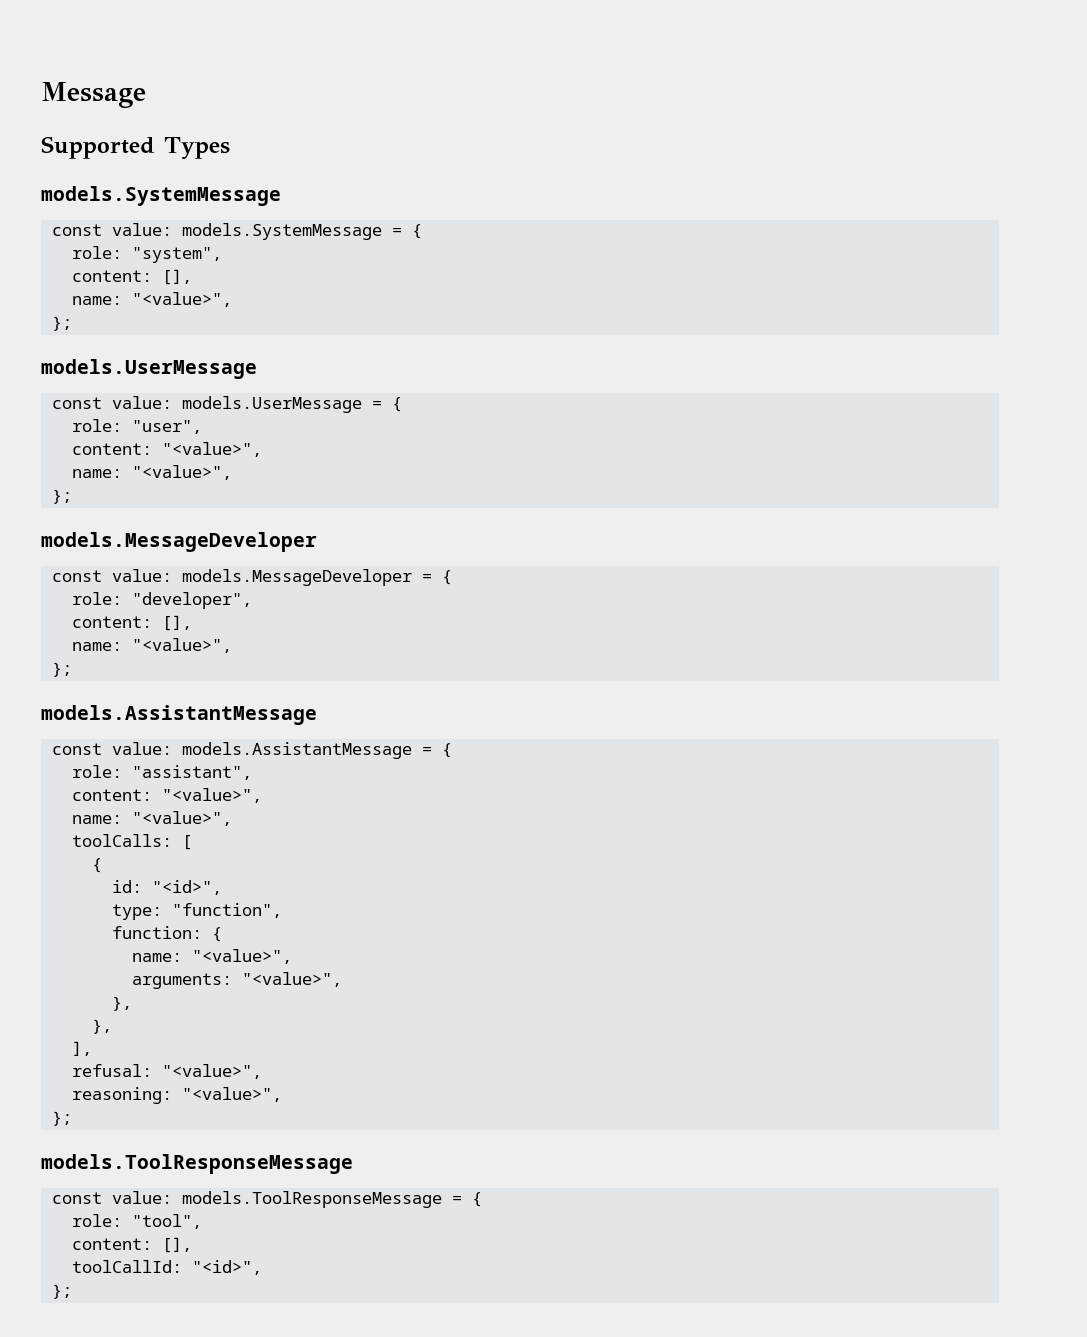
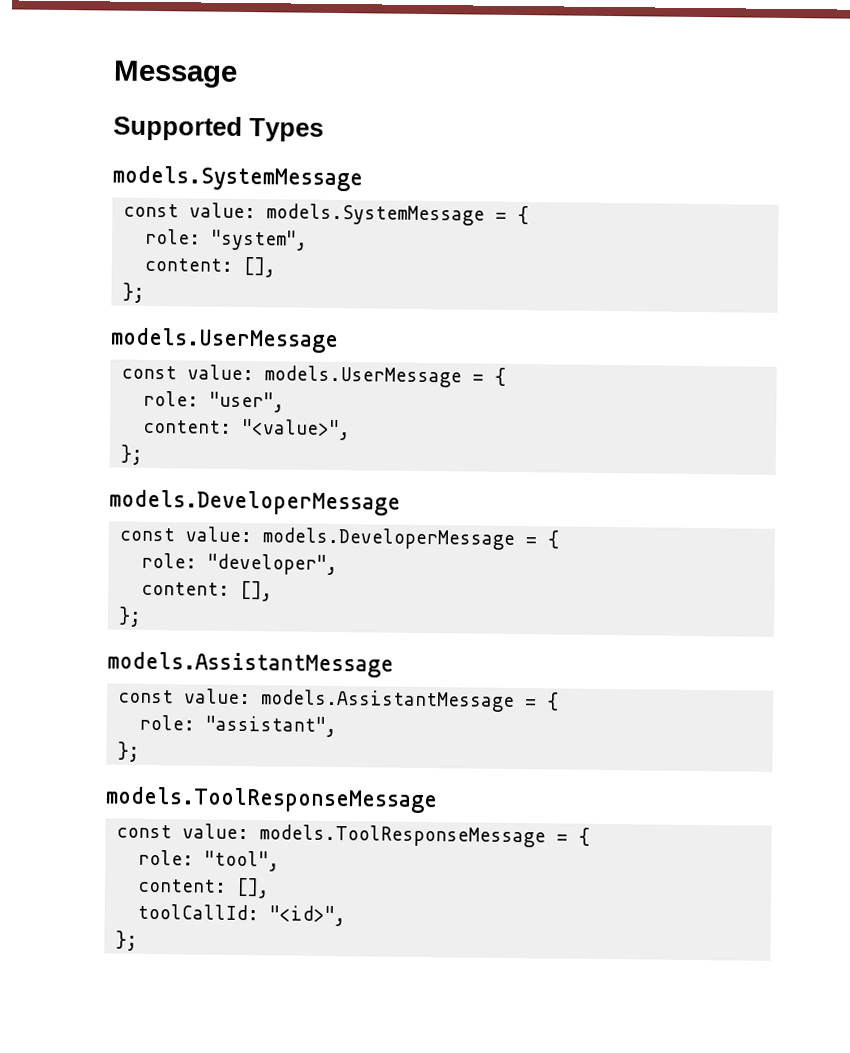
[71,292,232,307] // name: "<value>", -> (277, 267) none
[71,465,232,480] [51,489,72,504] [41,532,317,552] [51,569,412,586] // name: "<value>", // }; // models.MessageDeveloper // const value: models.MessageDeveloper -> [120,444,144,465] [109,489,401,516] [119,526,516,550] // }; // models.DeveloperMessage // const value: models.DeveloperMessage
[71,638,232,653] // name: "<value>", -> (274, 591) none
[71,788,262,803] [71,811,232,826] [71,834,192,850] [91,858,102,873] [111,880,222,895] [111,903,282,920] [111,926,222,942] [131,949,292,964] [131,972,342,989] [111,996,132,1011] [91,1019,112,1034] [71,1041,92,1056] [71,1064,262,1079] [71,1087,282,1104] // content: "<value>", // name: "<value>", // toolCalls: [ // { // id: "<id>", // type: "function", // function: { // name: "<value>", // arguments: "<value>", // }, // }, // ], // refusal: "<value>", // reasoning: "<value>", -> (338, 726) none

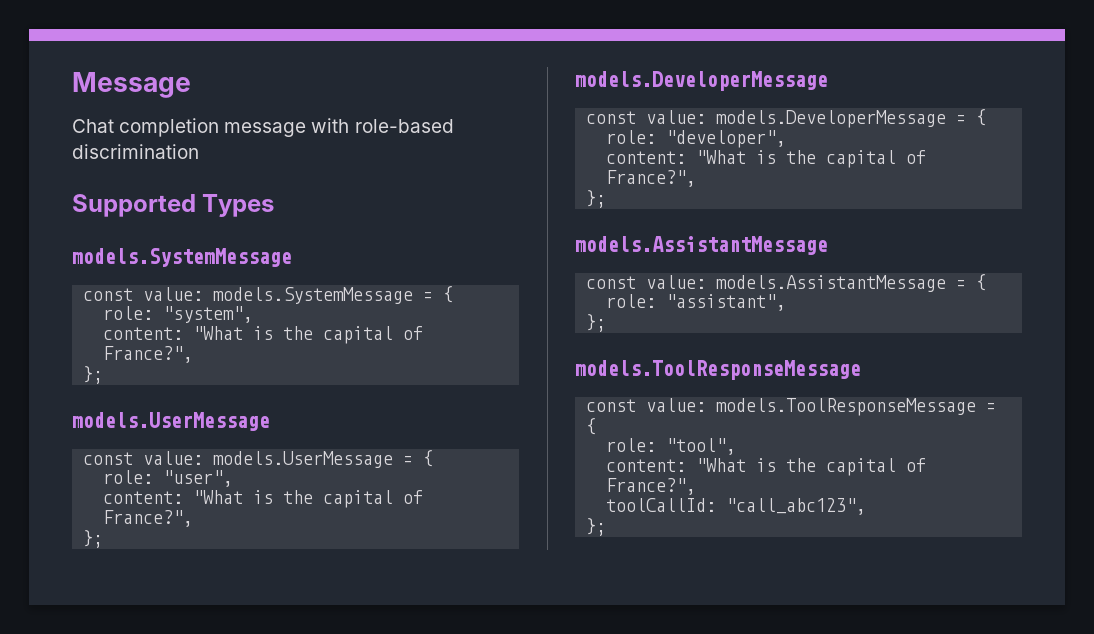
(238, 74) none -> [72,118,454,137] [72,144,199,159] // Chat completion message with role-based discrimination
[243,256,277,278] [], -> [193,326,424,344] [103,346,194,363] "What is the capital of France?",
[241,418,352,441] "<value>", -> [193,490,424,508] [103,510,194,527] "What is the capital of France?",
[240,580,274,602] [], -> [696,150,927,168] [606,170,697,187] "What is the capital of France?",
[236,877,271,899] [], -> [696,458,927,476] [606,478,697,495] "What is the capital of France?",
[269,905,347,927] "<id>", -> [726,498,867,515] "call_abc123",

